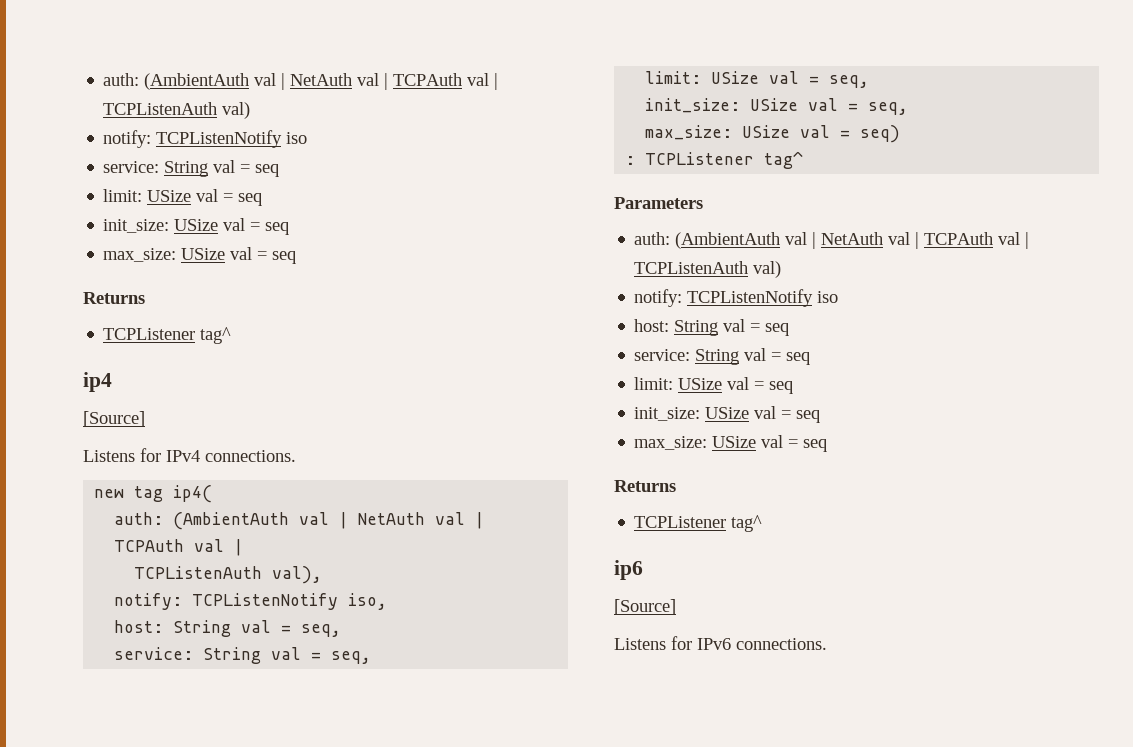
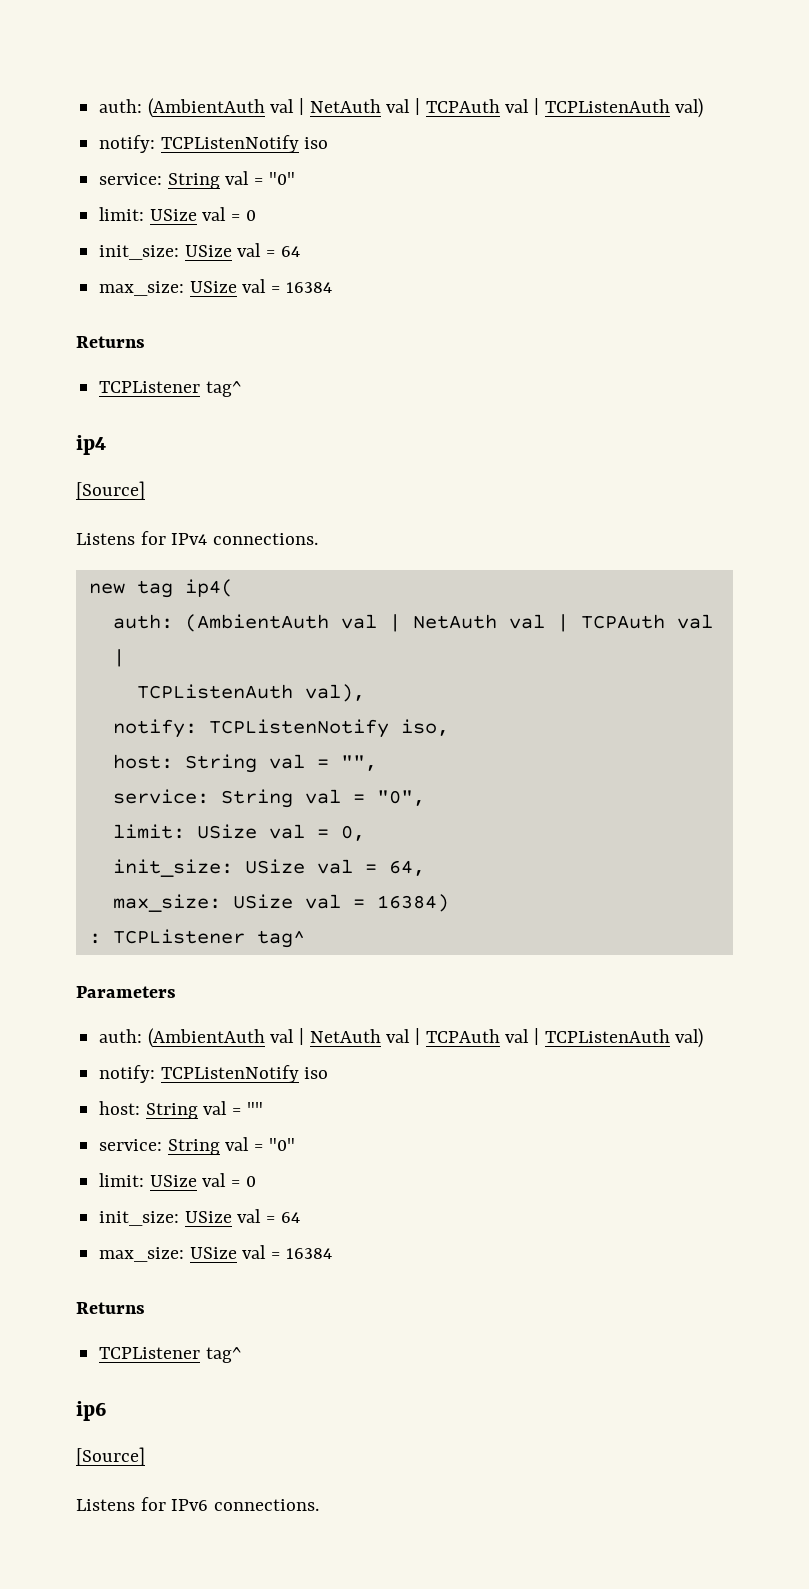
[255,164,280,177] [103,189,263,206] [103,218,290,235] [103,247,297,264] seq // limit: USize val = seq // init_size: USize val = seq // max_size: USize val = seq -> [268,172,295,185] [99,207,256,221] [99,243,300,260] [99,279,332,296] "0" // limit: USize val = 0 // init_size: USize val = 64 // max_size: USize val = 16384
[301,624,342,637] [114,647,372,664] [645,71,870,88] [645,98,909,115] [645,125,901,143] seq, // service: String val = seq, // limit: USize val = seq, // init_size: USize val = seq, // max_size: USize val = seq) -> [340,755,377,771] [112,789,425,808] [112,824,365,841] [112,859,425,877] [112,894,449,912] "", // service: String val = "0", // limit: USize val = 0, // init_size: USize val = 64, // max_size: USize val = 16384)
[765,323,790,336] [634,348,811,365] [634,377,794,394] [634,406,821,423] [634,435,828,452] seq // service: String val = seq // limit: USize val = seq // init_size: USize val = seq // max_size: USize val = seq -> [246,1102,263,1115] [99,1137,295,1155] [99,1173,256,1187] [99,1209,300,1226] [99,1245,332,1262] "" // service: String val = "0" // limit: USize val = 0 // init_size: USize val = 64 // max_size: USize val = 16384

